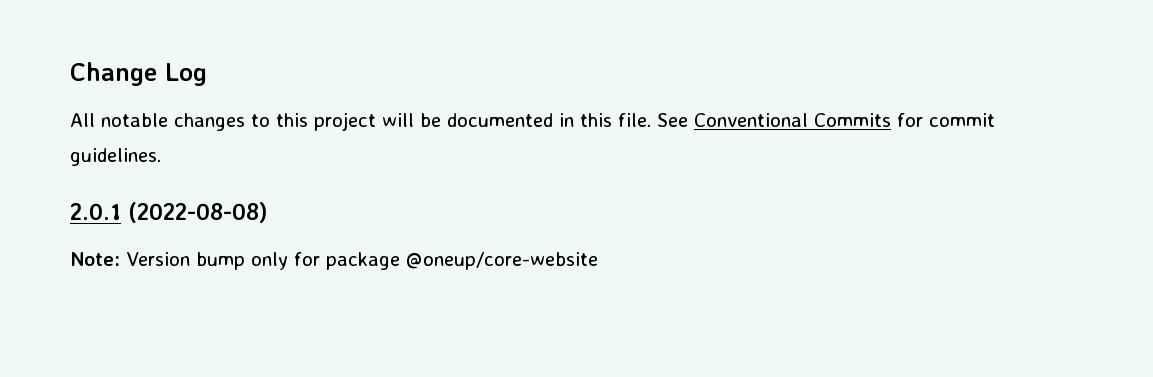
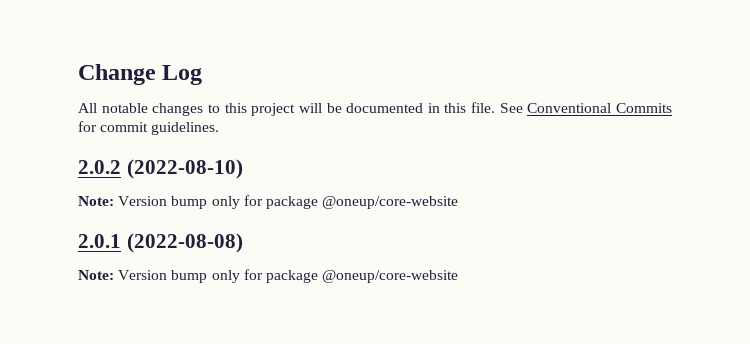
(161, 157) none -> [78,159,243,179] [78,195,459,209] // 2.0.2 (2022-08-10) // Note: Version bump only for package @oneup/core-website

